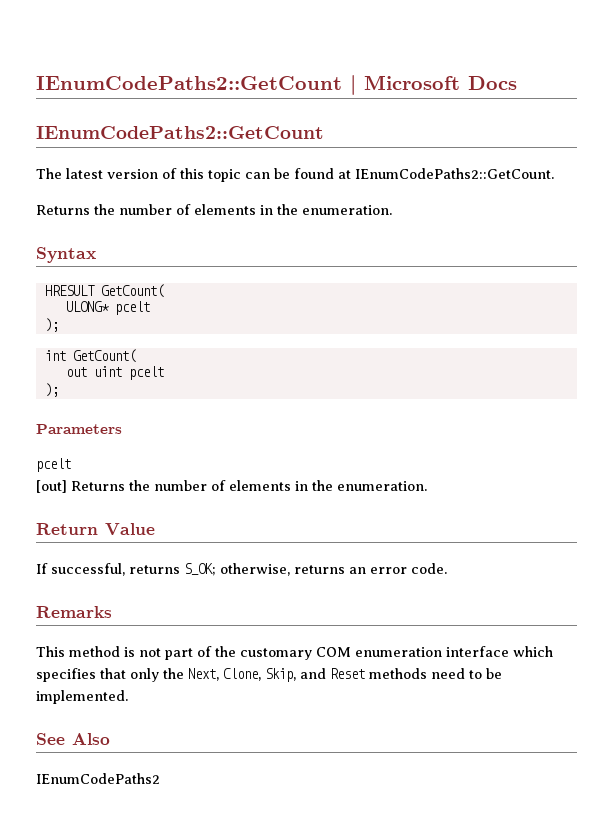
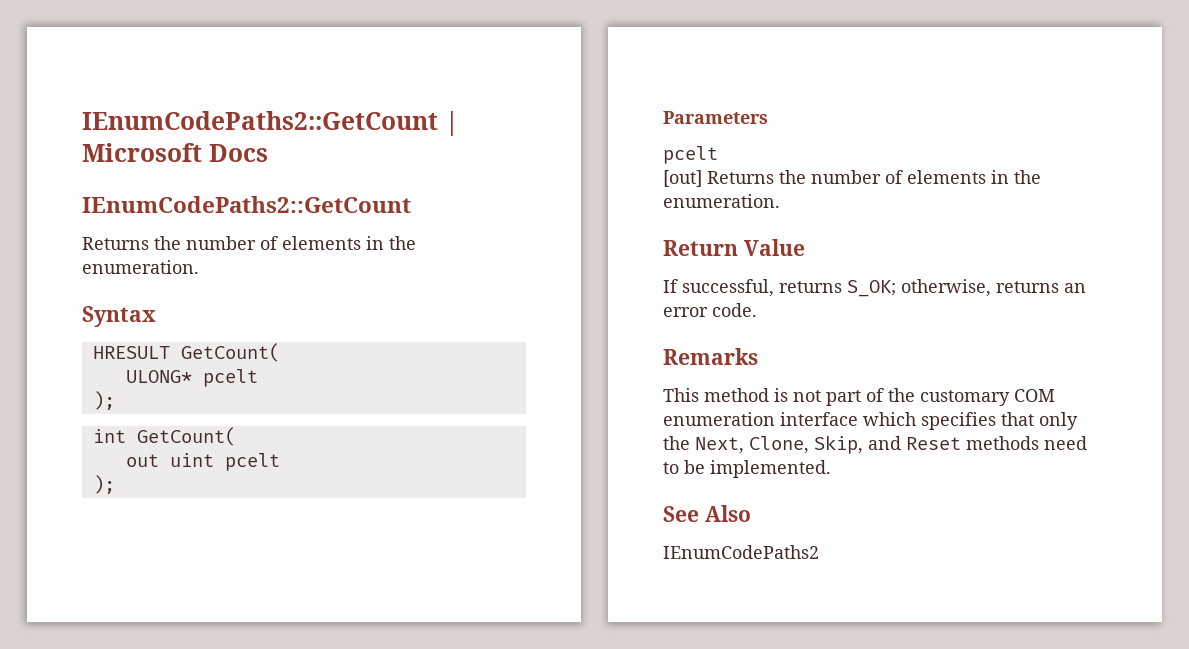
[36,168,554,182] // The latest version of this topic can be found at IEnumCodePaths2::GetCount. -> (411, 204) none

